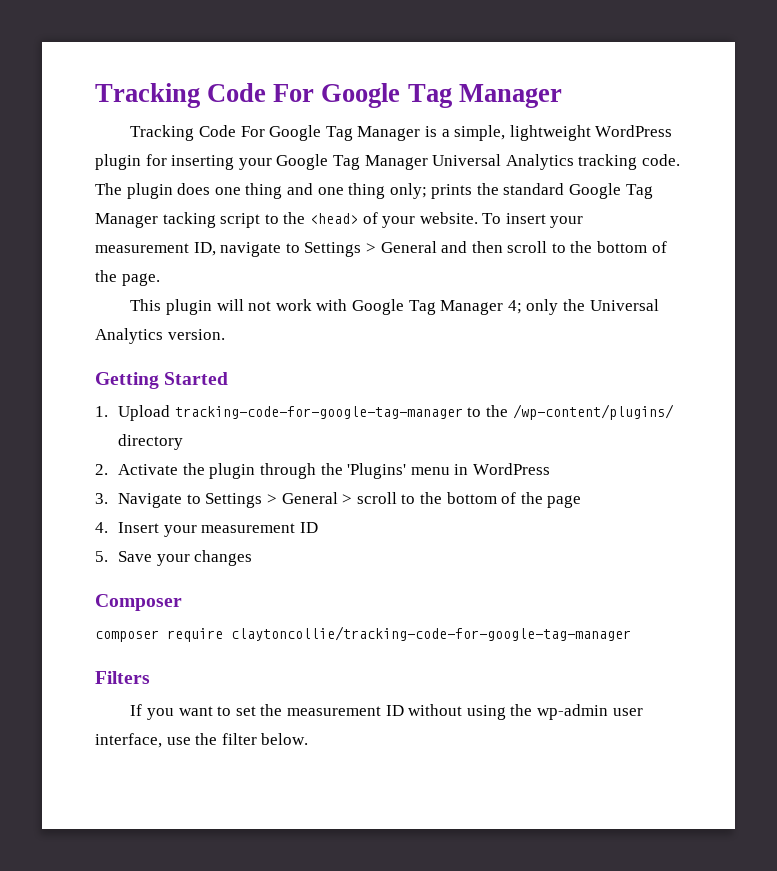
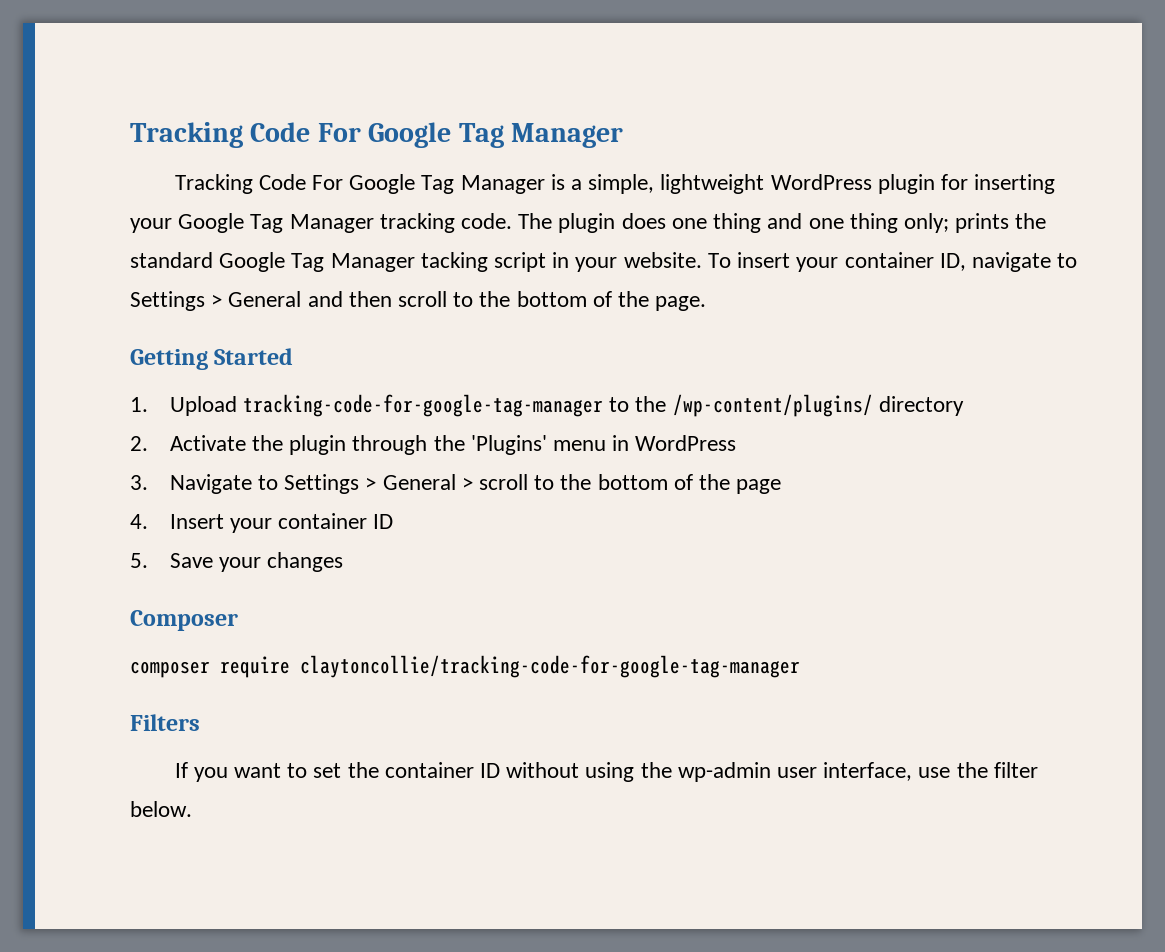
[432,154,574,170] Universal Analytics -> (374, 223) none
[264,212,378,224] to the <head> of -> [552,252,570,268] in
[95,243,189,253] measurement -> [844,252,934,268] container
[130,299,659,315] [95,328,225,344] // This plugin will not work with Google Tag Manager 4; only the Universal Analytics version. -> (707, 303) none
[201,523,296,533] measurement -> [278,513,368,529] container
[287,706,382,716] measurement -> [384,762,474,778] container

